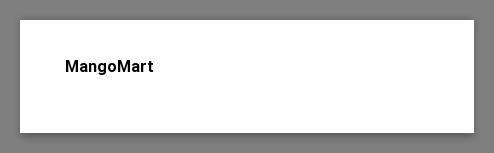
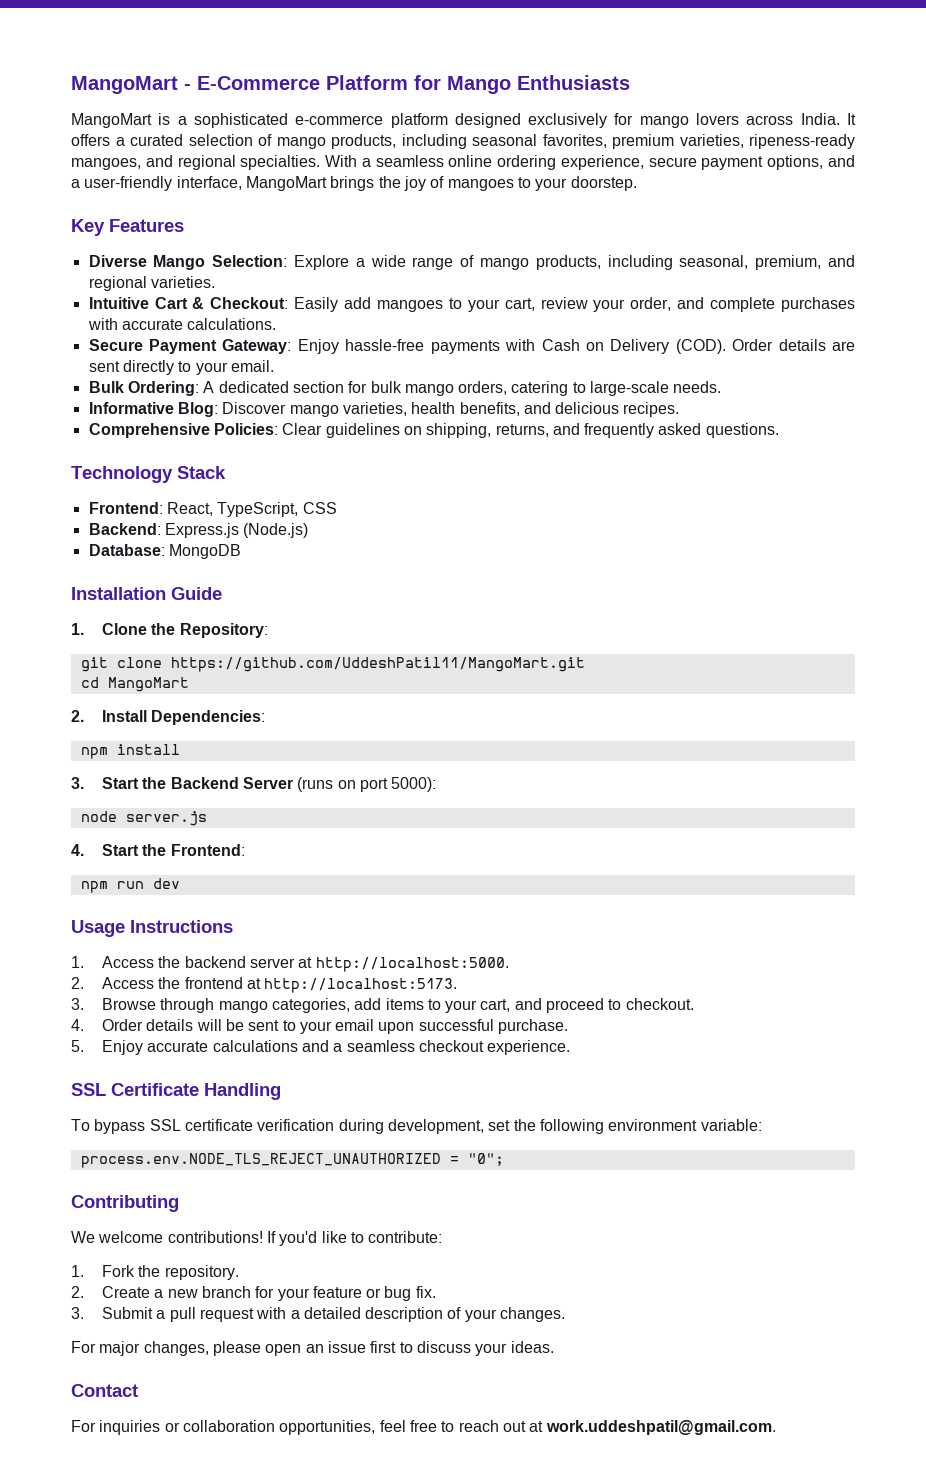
[65,60,154,75] MangoMart -> [71,75,630,94] [71,113,856,128] [71,134,855,149] [71,155,855,170] [71,176,637,191] [71,219,184,236] [88,255,855,270] [88,276,215,291] [88,297,855,312] [87,318,277,330] [88,339,855,354] [88,360,274,375] [88,381,722,396] [88,402,680,417] [88,423,779,438] [71,466,226,483] [88,502,337,517] [88,523,309,538] [88,544,241,559] [71,587,222,600] [71,623,268,638] [80,657,585,672] [80,677,189,692] [71,710,266,725] [80,744,180,759] [71,777,437,792] [80,811,207,826] [71,844,245,856] [80,878,180,893] [71,920,233,937] [71,956,509,972] [71,977,458,993] [71,998,694,1013] [71,1019,569,1034] [71,1040,571,1055] [71,1083,281,1100] [71,1119,762,1134] [80,1153,504,1168] [71,1195,179,1212] [71,1231,443,1246] [71,1265,239,1280] [71,1286,436,1301] [71,1307,566,1322] [71,1341,554,1356] [71,1384,138,1397] [71,1420,776,1435] MangoMart - E-Commerce Platform for Mango Enthusiasts // MangoMart is a sophisticated e-commerce platform designed exclusively for mango lovers across India. It offers a curated selection of mango products, including seasonal favorites, premium varieties, ripeness-ready mangoes, and regional specialties. With a seamless online ordering experience, secure payment options, and a user-friendly interface, MangoMart brings the joy of mangoes to your doorstep. // Key Features // Diverse Mango Selection: Explore a wide range of mango products, including seasonal, premium, and regional varieties. // Intuitive Cart & Checkout: Easily add mangoes to your cart, review your order, and complete purchases with accurate calculations. // Secure Payment Gateway: Enjoy hassle-free payments with Cash on Delivery (COD). Order details are sent directly to your email. // Bulk Ordering: A dedicated section for bulk mango orders, catering to large-scale needs. // Informative Blog: Discover mango varieties, health benefits, and delicious recipes. // Comprehensive Policies: Clear guidelines on shipping, returns, and frequently asked questions. // Technology Stack // Frontend: React, TypeScript, CSS // Backend: Express.js (Node.js) // Database: MongoDB // Installation Guide // 1. Clone the Repository: // git clone https://github.com/UddeshPatil11/MangoMart.git // cd MangoMart // 2. Install Dependencies: // npm install // 3. Start the Backend Server (runs on port 5000): // node server.js // 4. Start the Frontend: // npm run dev // Usage Instructions // 1. Access the backend server at http://localhost:5000. // 2. Access the frontend at http://localhost:5173. // 3. Browse through mango categories, add items to your cart, and proceed to checkout. // 4. Order details will be sent to your email upon successful purchase. // 5. Enjoy accurate calculations and a seamless checkout experience. // SSL Certificate Handling // To bypass SSL certificate verification during development, set the following environment variable: // process.env.NODE_TLS_REJECT_UNAUTHORIZED = "0"; // Contributing // We welcome contributions! If you'd like to contribute: // 1. Fork the repository. // 2. Create a new branch for your feature or bug fix. // 3. Submit a pull request with a detailed description of your changes. // For major changes, please open an issue first to discuss your ideas. // Contact // For inquiries or collaboration opportunities, feel free to reach out at work.uddeshpatil@gmail.com.

